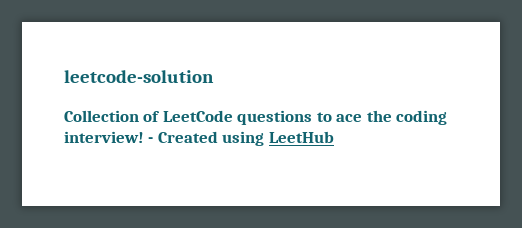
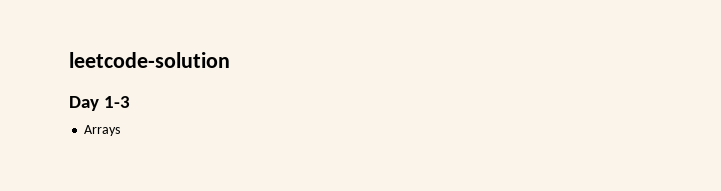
[64,110,448,125] [64,131,334,146] Collection of LeetCode questions to ace the coding interview! - Created using LeetHub -> [69,96,131,111] [84,125,121,136] Day 1-3 // Arrays

